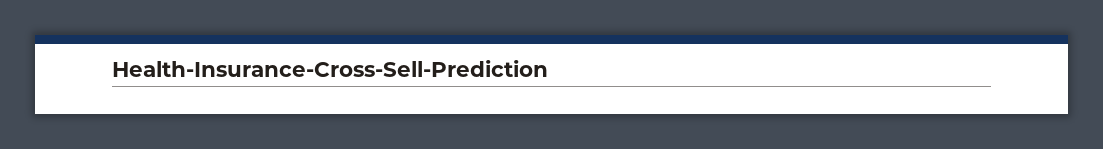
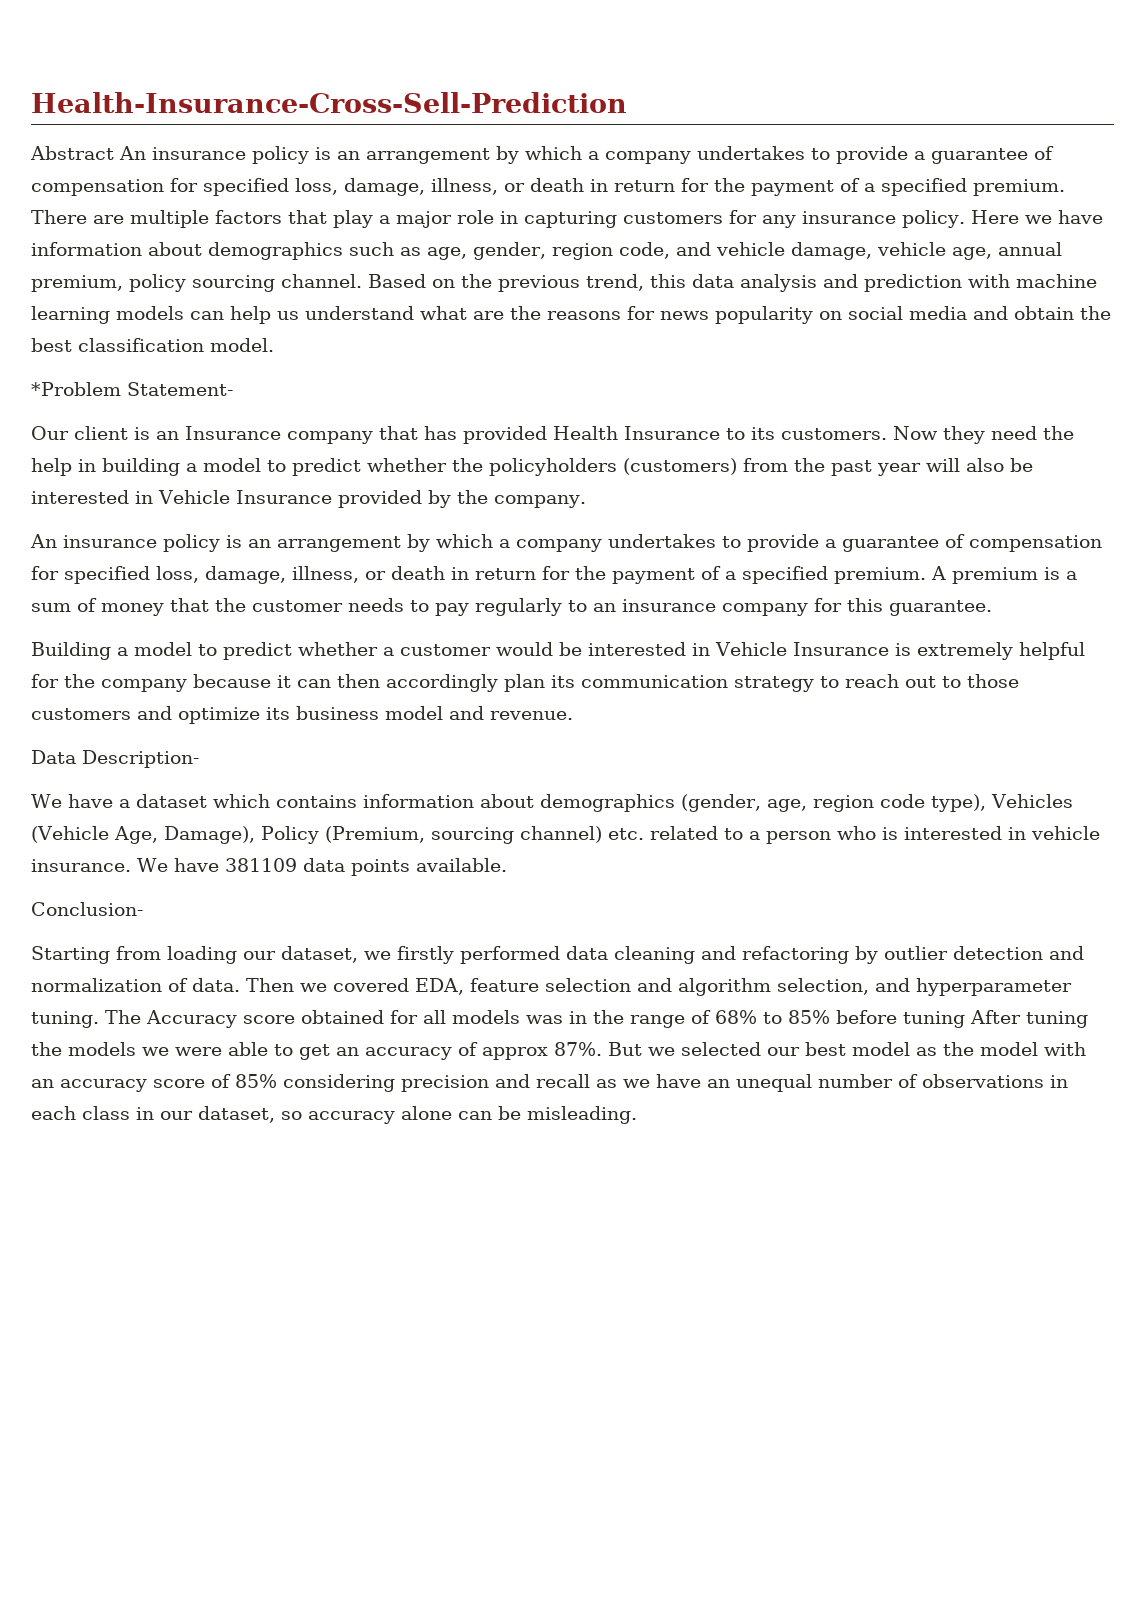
(548, 68) none -> [30,146,1054,164] [31,178,1065,196] [31,210,1103,228] [31,242,1062,260] [31,274,1097,292] [31,306,1111,324] [31,338,274,352] [31,382,233,396] [31,426,1074,444] [31,458,1033,476] [31,490,586,508] [30,534,1102,552] [31,566,1077,584] [31,598,992,616] [31,642,1085,660] [31,674,1019,692] [31,706,573,724] [31,750,199,768] [31,794,1073,812] [31,826,1100,844] [31,858,507,876] [31,902,143,916] [31,946,1084,964] [31,978,1072,996] [31,1010,1088,1028] [31,1042,1086,1060] [31,1074,1068,1092] [31,1106,637,1124] // Abstract An insurance policy is an arrangement by which a company undertakes to provide a guarantee of compensation for specified loss, damage, illness, or death in return for the payment of a specified premium. There are multiple factors that play a major role in capturing customers for any insurance policy. Here we have information about demographics such as age, gender, region code, and vehicle damage, vehicle age, annual premium, policy sourcing channel. Based on the previous trend, this data analysis and prediction with machine learning models can help us understand what are the reasons for news popularity on social media and obtain the best classification model. // *Problem Statement- // Our client is an Insurance company that has provided Health Insurance to its customers. Now they need the help in building a model to predict whether the policyholders (customers) from the past year will also be interested in Vehicle Insurance provided by the company. // An insurance policy is an arrangement by which a company undertakes to provide a guarantee of compensation for specified loss, damage, illness, or death in return for the payment of a specified premium. A premium is a sum of money that the customer needs to pay regularly to an insurance company for this guarantee. // Building a model to predict whether a customer would be interested in Vehicle Insurance is extremely helpful for the company because it can then accordingly plan its communication strategy to reach out to those customers and optimize its business model and revenue. // Data Description- // We have a dataset which contains information about demographics (gender, age, region code type), Vehicles (Vehicle Age, Damage), Policy (Premium, sourcing channel) etc. related to a person who is interested in vehicle insurance. We have 381109 data points available. // Conclusion- // Starting from loading our dataset, we firstly performed data cleaning and refactoring by outlier detection and normalization of data. Then we covered EDA, feature selection and algorithm selection, and hyperparameter tuning. The Accuracy score obtained for all models was in the range of 68% to 85% before tuning After tuning the models we were able to get an accuracy of approx 87%. But we selected our best model as the model with an accuracy score of 85% considering precision and recall as we have an unequal number of observations in each class in our dataset, so accuracy alone can be misleading.

